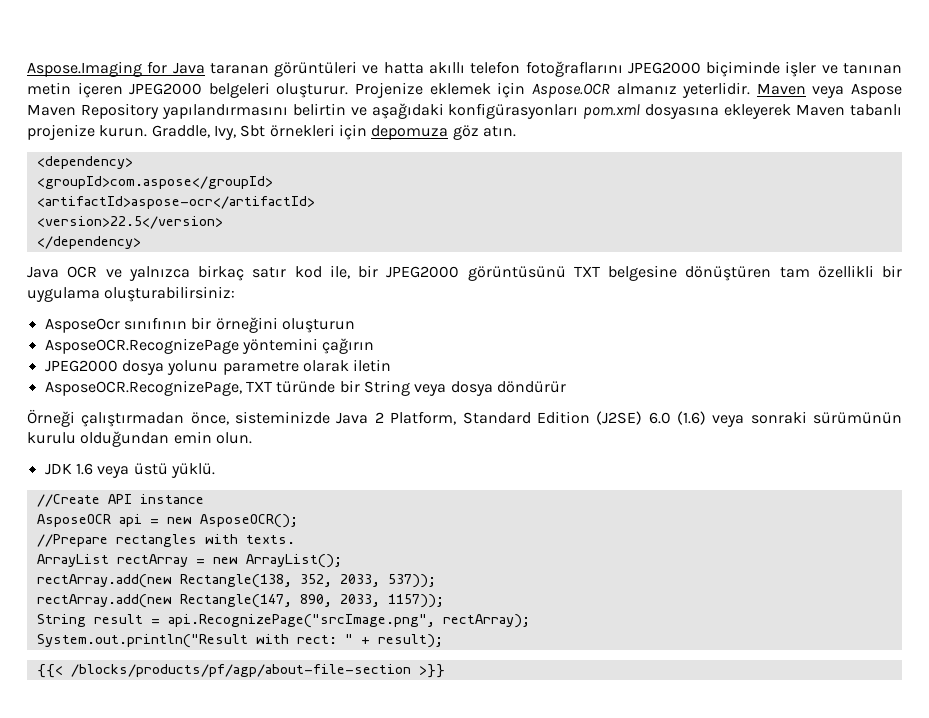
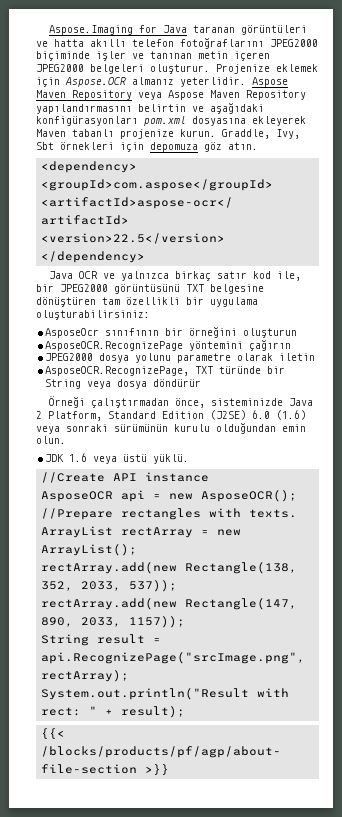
[756,83,806,95] Maven -> [252,77,288,87] [36,90,132,100] Aspose Maven Repository

